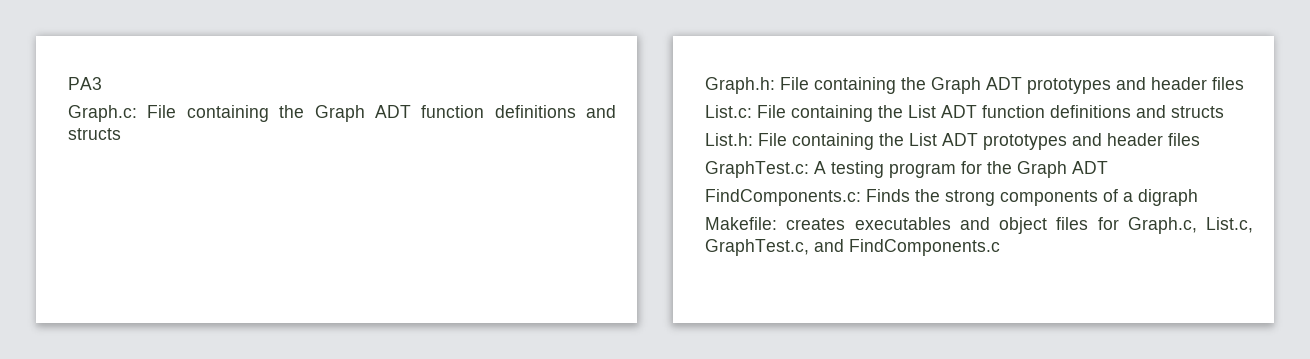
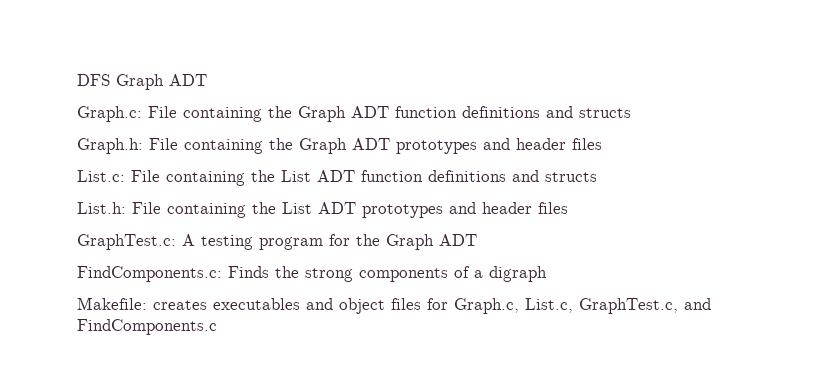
[68,77,102,90] PA3 -> [77,74,207,90] DFS Graph ADT

